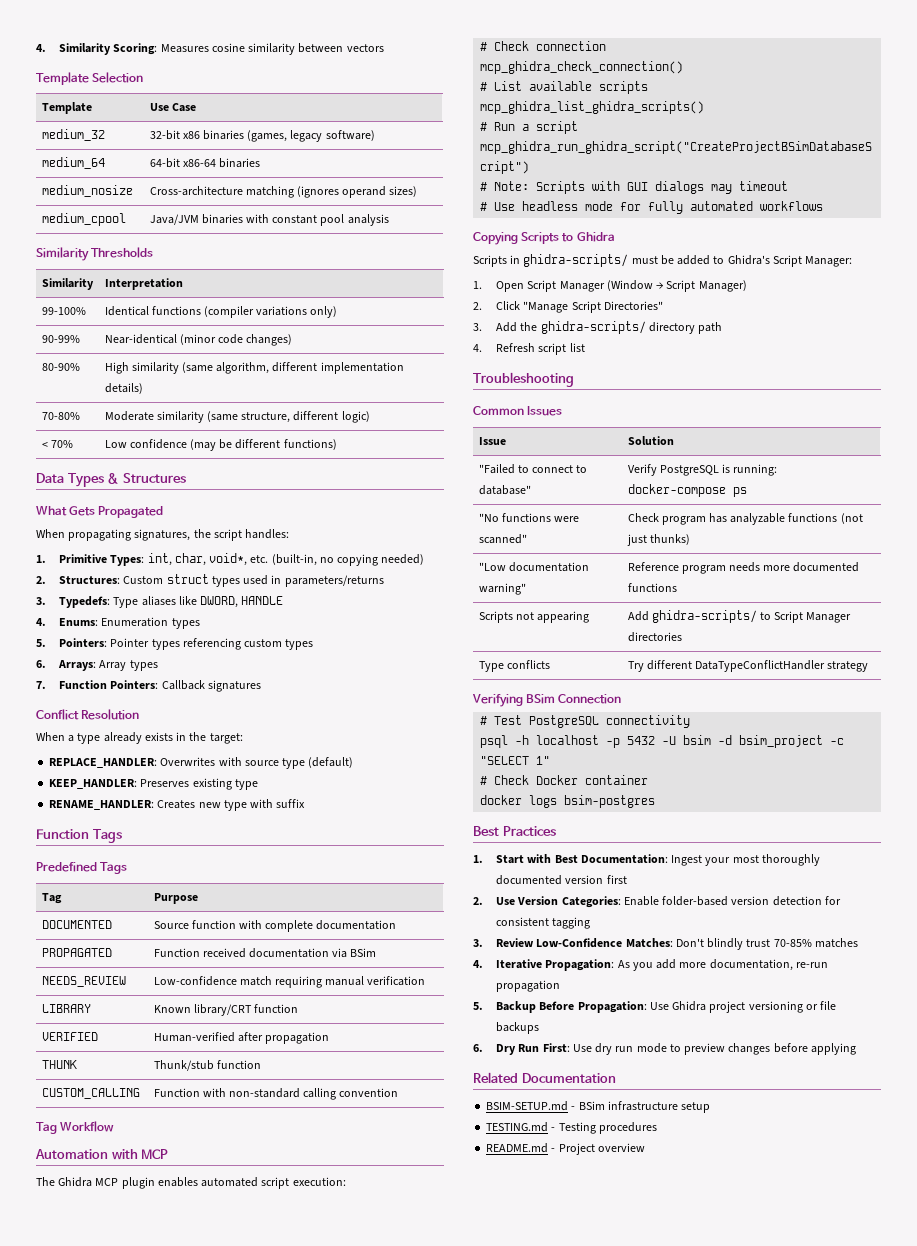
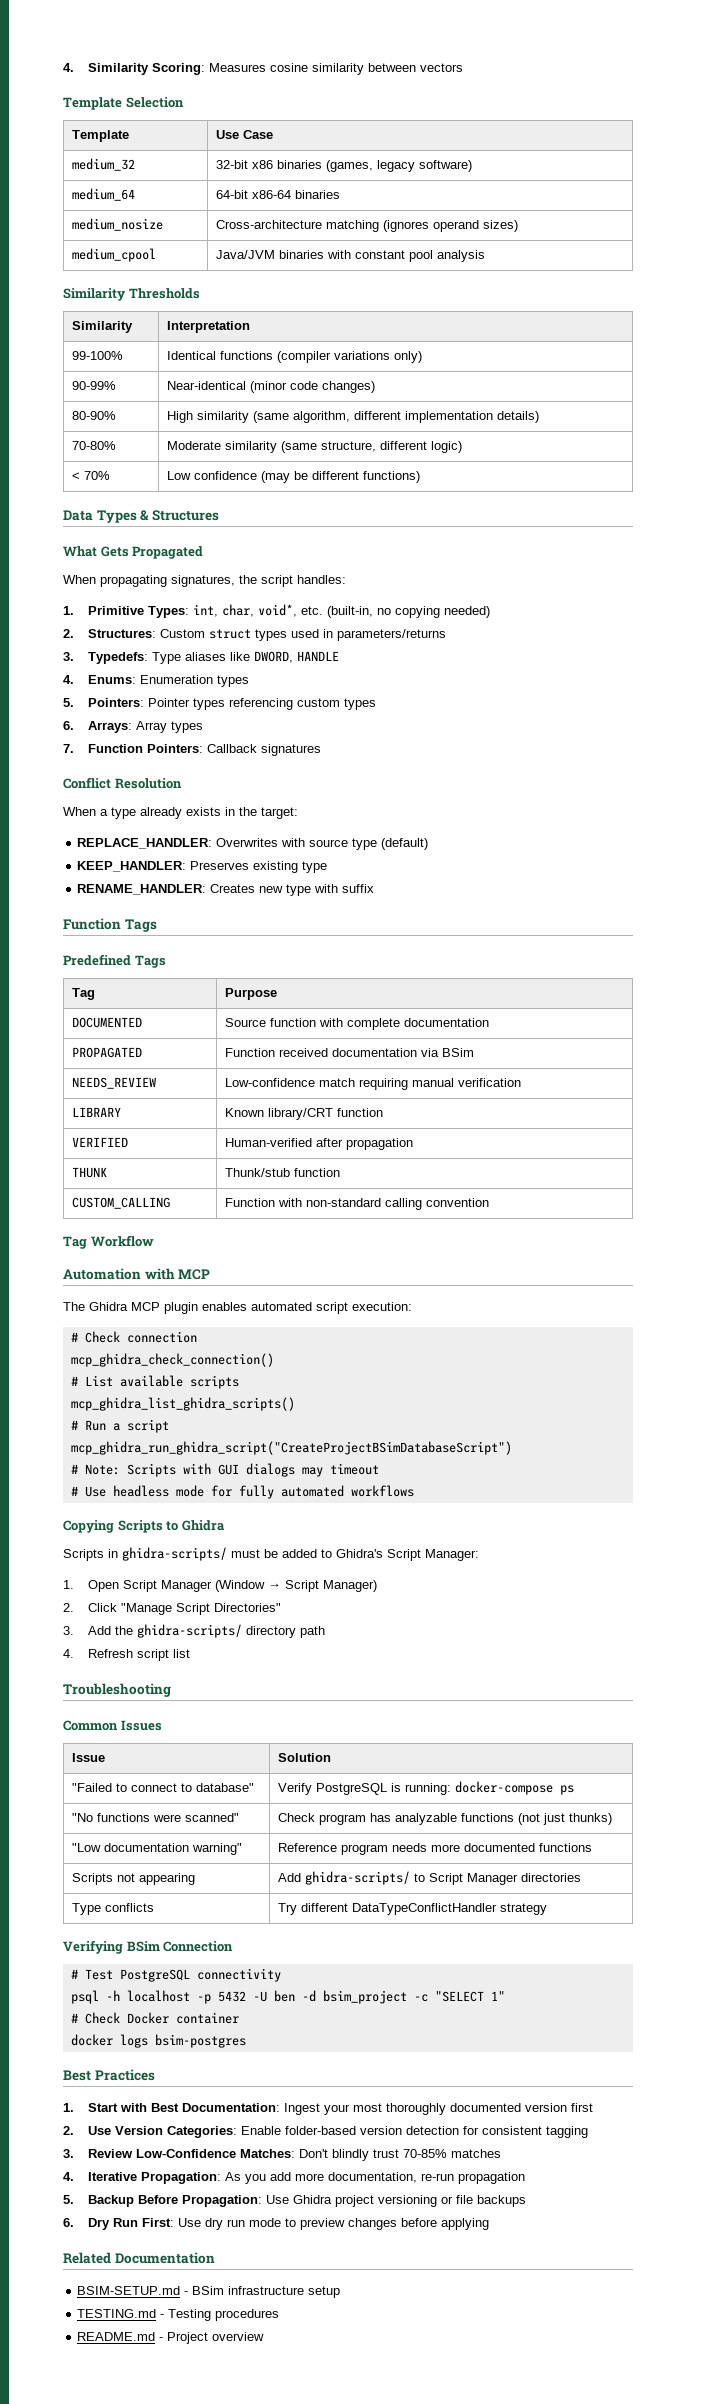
[683,735,712,745] bsim -> [273,1990,295,2002] ben

